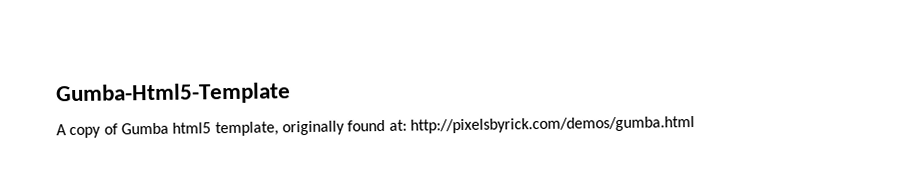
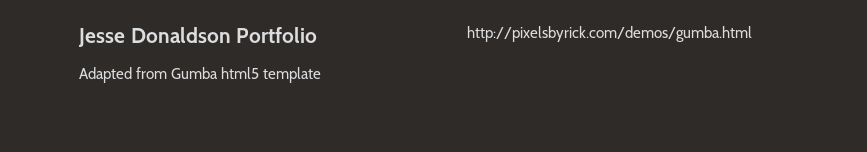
[55,82,291,106] [56,119,407,139] Gumba-Html5-Template // A copy of Gumba html5 template, originally found at: -> [78,27,318,47] [79,67,322,83] Jesse Donaldson Portfolio // Adapted from Gumba html5 template

